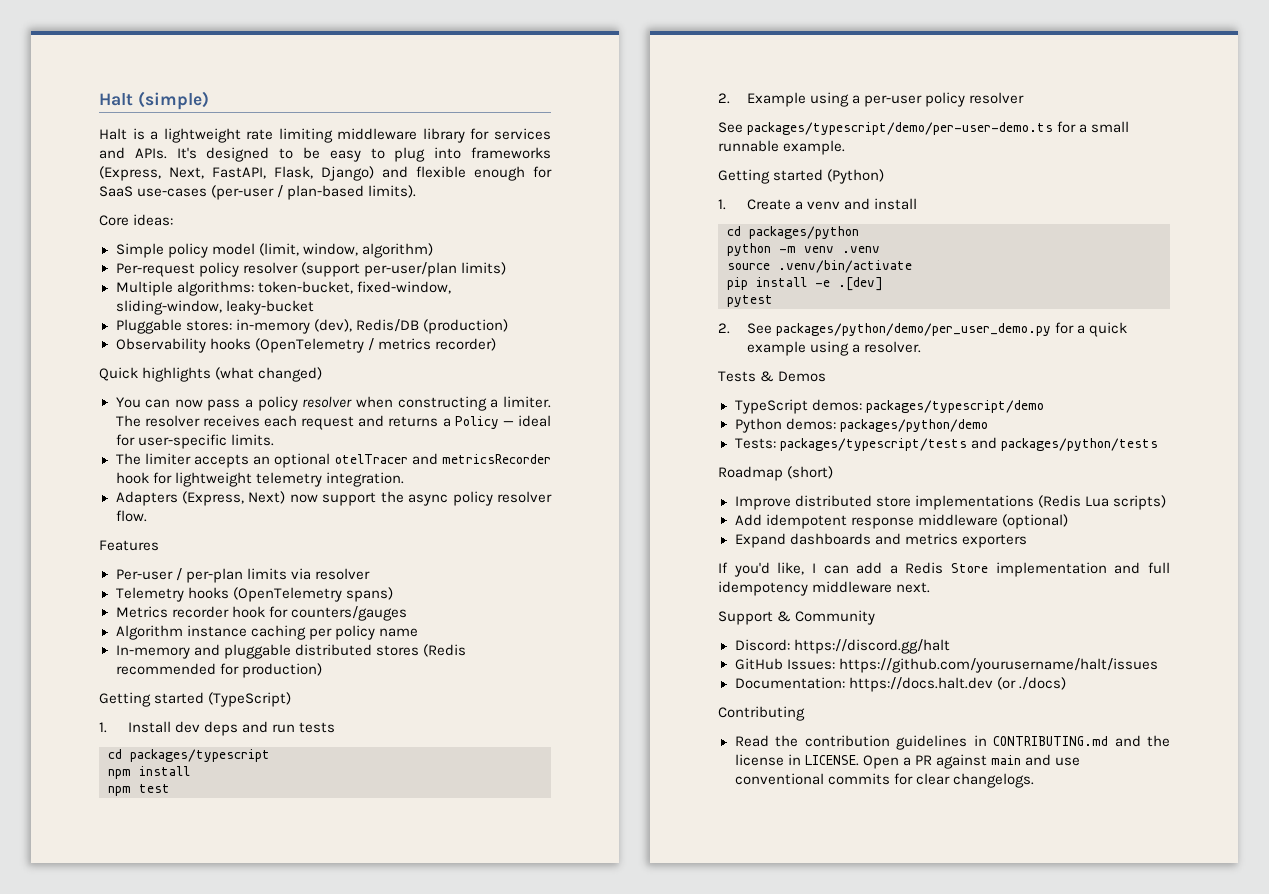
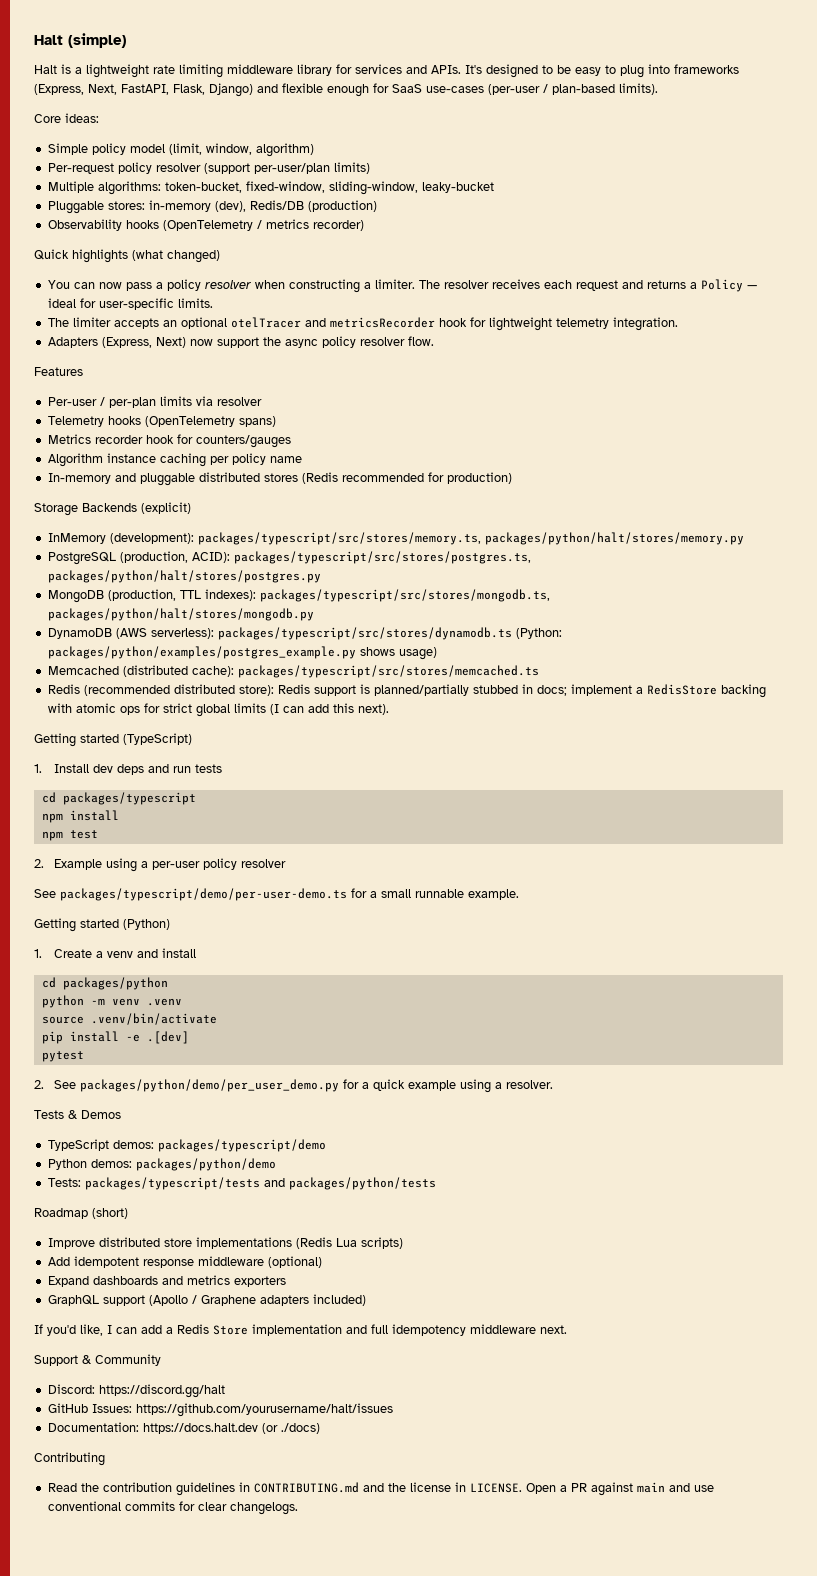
(322, 670) none -> [34,502,191,516] [47,532,744,545] [47,551,531,565] [47,570,321,583] [47,589,550,603] [47,608,314,621] [47,627,562,640] [47,646,437,660] [47,665,539,678] [47,684,766,698] [47,703,389,717] // Storage Backends (explicit) // InMemory (development): packages/typescript/src/stores/memory.ts, packages/python/halt/stores/memory.py // PostgreSQL (production, ACID): packages/typescript/src/stores/postgres.ts, packages/python/halt/stores/postgres.py // MongoDB (production, TTL indexes): packages/typescript/src/stores/mongodb.ts, packages/python/halt/stores/mongodb.py // DynamoDB (AWS serverless): packages/typescript/src/stores/dynamodb.ts (Python: packages/python/examples/postgres_example.py shows usage) // Memcached (distributed cache): packages/typescript/src/stores/memcached.ts // Redis (recommended distributed store): Redis support is planned/partially stubbed in docs; implement a RedisStore backing with atomic ops for strict global limits (I can add this next).
(1027, 541) none -> [47,1294,366,1306] // GraphQL support (Apollo / Graphene adapters included)

